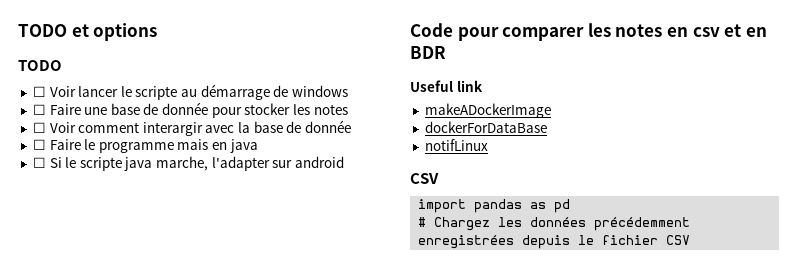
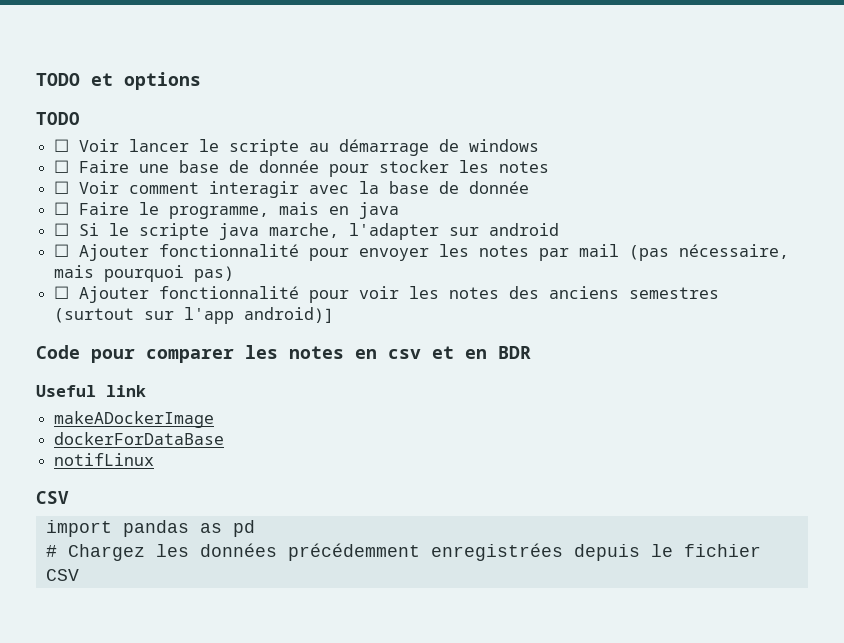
[142,122,203,136] interargir -> [209,181,300,198] interagir
[98,142,174,153] programme -> [169,206,270,219] programme,
(345, 162) none -> [54,244,790,261] [54,265,235,282] [54,286,720,303] [54,307,335,324] // ☐ Ajouter fonctionnalité pour envoyer les notes par mail (pas nécessaire, mais pourquoi pas) // ☐ Ajouter fonctionnalité pour voir les notes des anciens semestres (surtout sur l'app android)]

